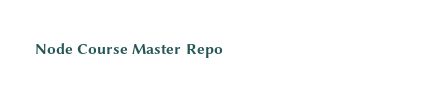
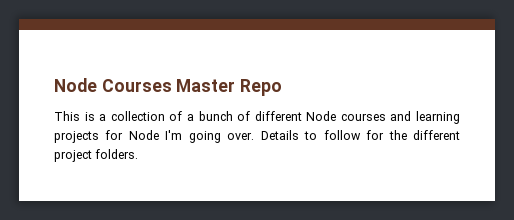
[35,43,129,54] Node Course -> [54,78,172,92] Node Courses
(223, 51) none -> [54,111,460,124] [54,130,460,143] [54,149,139,162] // This is a collection of a bunch of different Node courses and learning projects for Node I'm going over. Details to follow for the different project folders.

